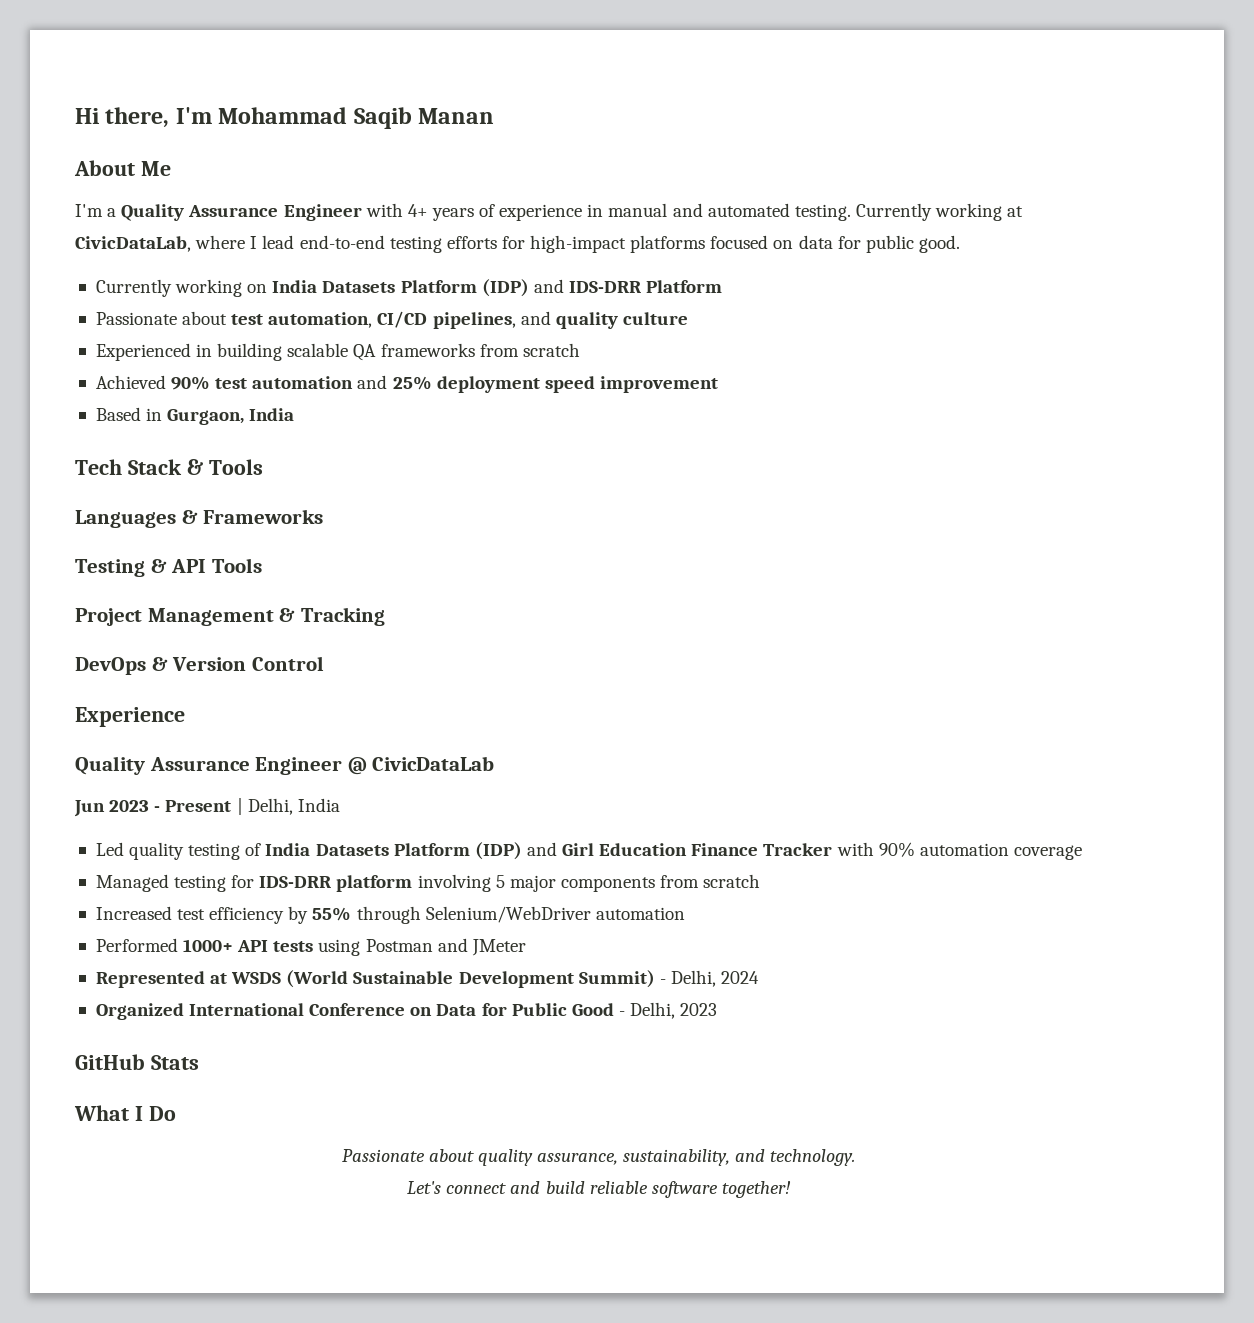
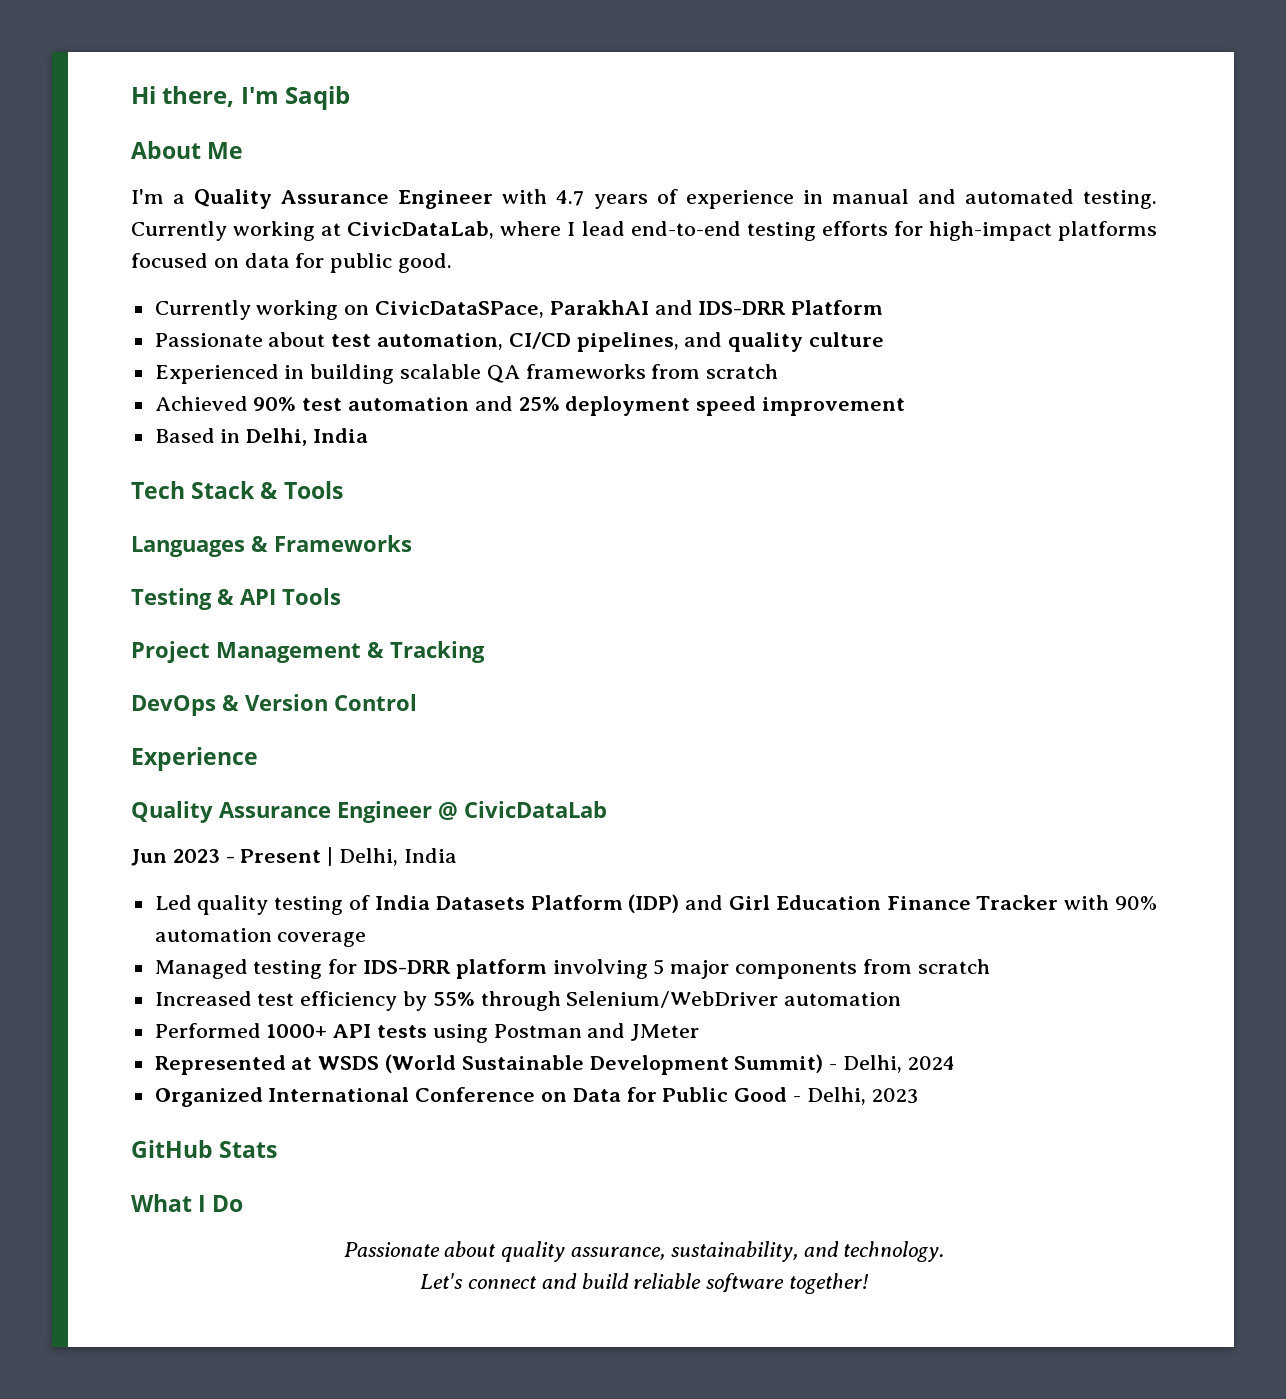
[218,107,348,124] Mohammad -> (279, 95) none
[418,108,495,124] Manan -> (351, 98) none
[407,204,428,217] 4+ -> [556,190,585,206] 4.7
[272,279,529,297] India Datasets Platform (IDP) -> [375,300,649,318] CivicDataSPace, ParakhAI
[167,409,245,425] Gurgaon, -> [246,428,308,446] Delhi,

